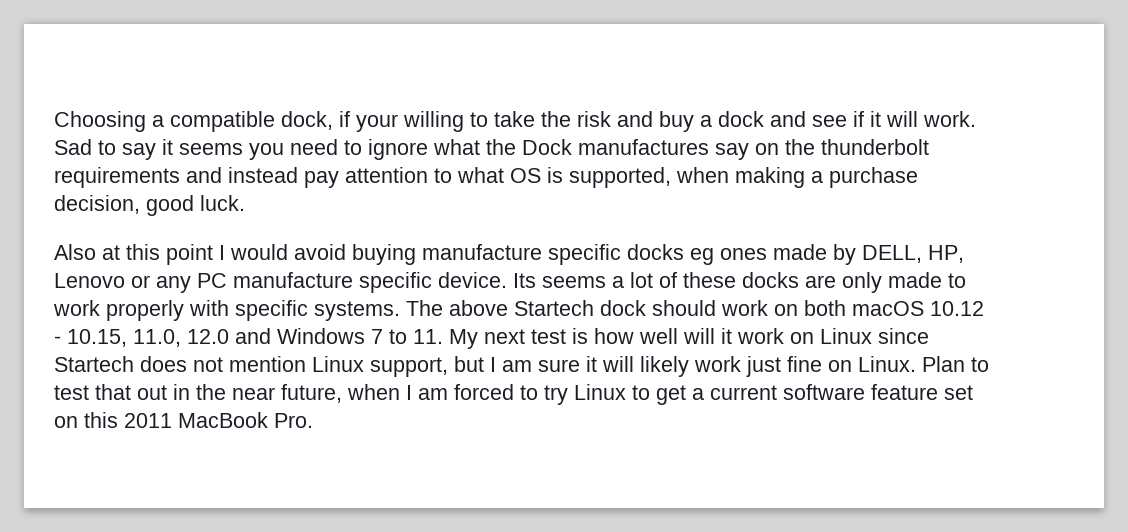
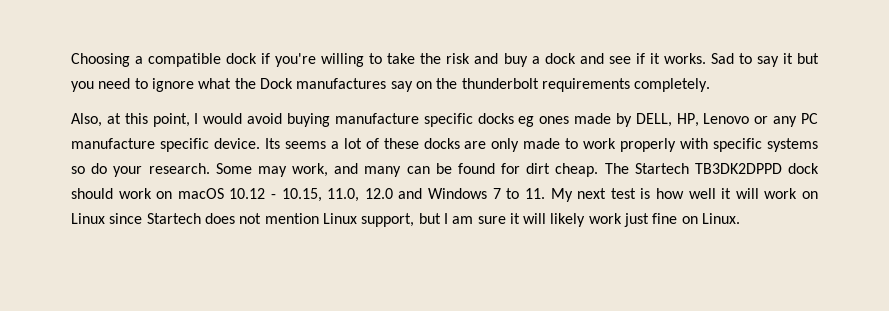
[281,111,398,132] dock, if your -> [226,53,317,67] dock if you're
[886,111,976,127] will work. -> [663,53,706,64] works.
[179,143,243,155] seems -> [796,53,819,64] but
[186,167,918,188] [54,195,245,216] [54,244,96,260] and instead pay attention to what OS is supported, when making a purchase decision, good luck. // Also -> [634,78,711,92] [71,113,102,127] completely. // Also,
[166,244,213,265] point -> [152,113,190,127] point,
[314,300,594,321] systems. The above Startech -> [767,138,819,152] [71,163,782,177] systems so do your research. Some may work, and many can be found for dirt cheap. The Startech TB3DK2DPPD
[804,300,846,316] both -> (173, 195) none
[683,328,732,344] will it -> [721,188,759,199] it will
[922,356,989,372] [54,384,973,405] [54,412,313,428] Plan to test that out in the near future, when I am forced to try Linux to get a current software feature set on this 2011 MacBook Pro. -> (741, 218) none

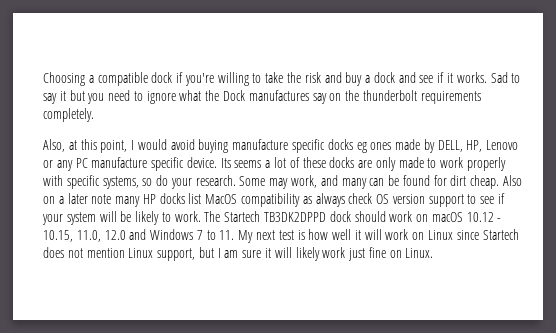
[767,138,819,152] systems -> [102,176,139,189] systems,
(599, 170) none -> [503,175,523,186] [43,193,506,207] [42,211,201,225] Also on a later note many HP docks list MacOS compatibility as always check OS version support to see if your system will be likely to work.

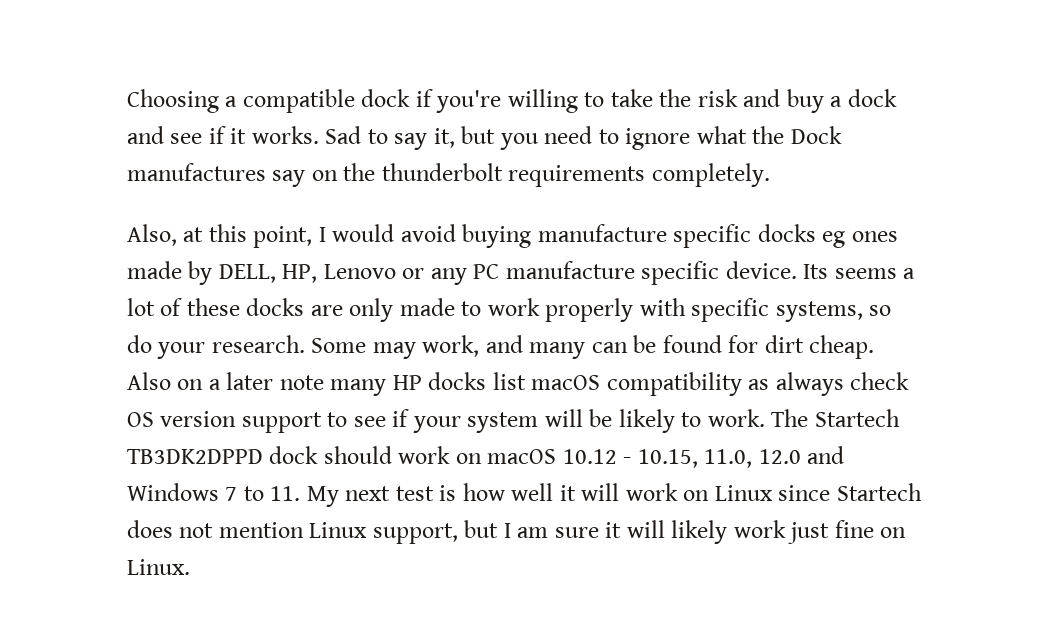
[59,91,66,101] it -> [433,128,455,148] it,
[205,194,238,204] MacOS -> [531,375,601,390] macOS

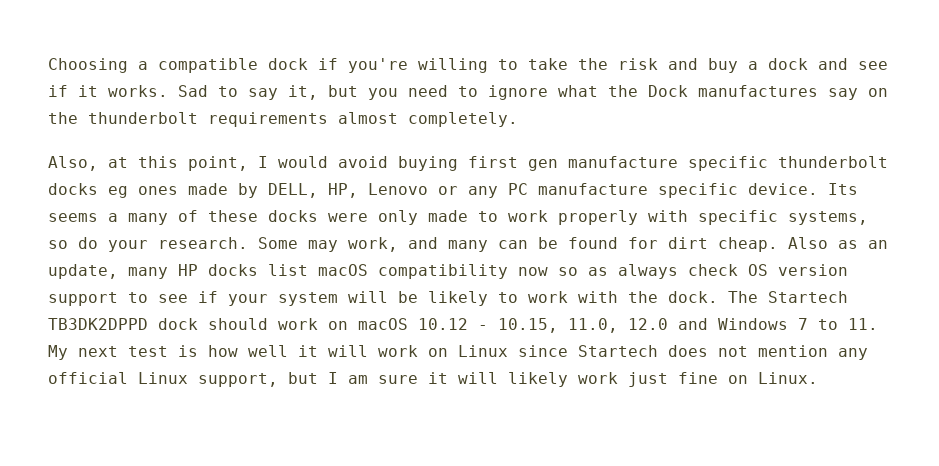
(646, 176) none -> [338,112,398,124] almost
[537,224,752,248] manufacture specific -> [468,156,888,171] first gen manufacture specific thunderbolt
[127,298,155,316] lot -> [128,213,168,225] many
[310,305,343,316] are -> [328,213,368,222] were
[177,372,324,390] on a later note -> [838,240,888,249] [48,264,118,279] as an update,
(742, 384) none -> [518,267,578,276] now so
[707,409,765,427] work. -> [528,291,718,303] work with the dock.
(304, 530) none -> [838,348,868,360] [48,372,128,384] any official

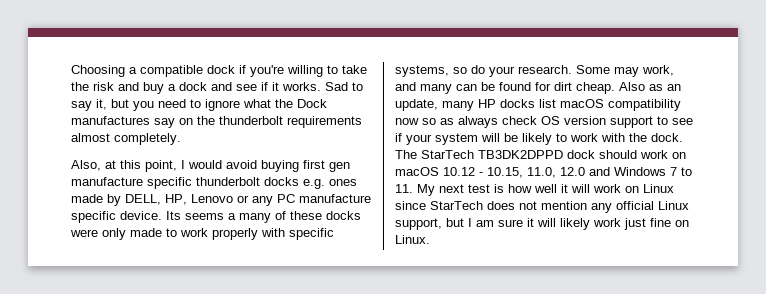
[108,186,128,198] eg -> [303,179,325,189] e.g.
[768,291,848,303] Startech -> [421,150,474,159] StarTech
[578,345,658,357] Startech -> [430,201,483,210] StarTech

